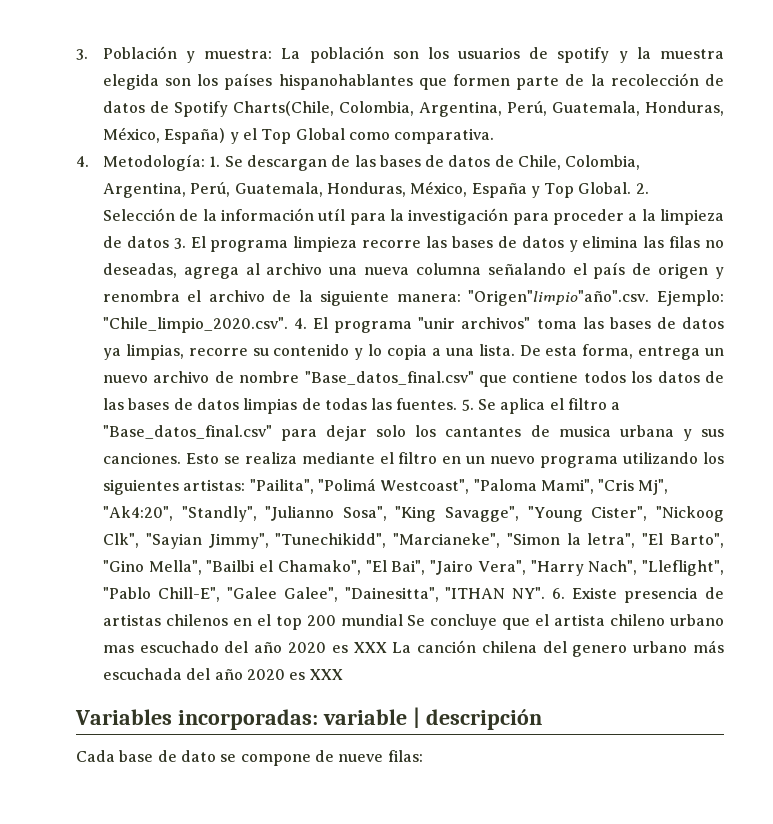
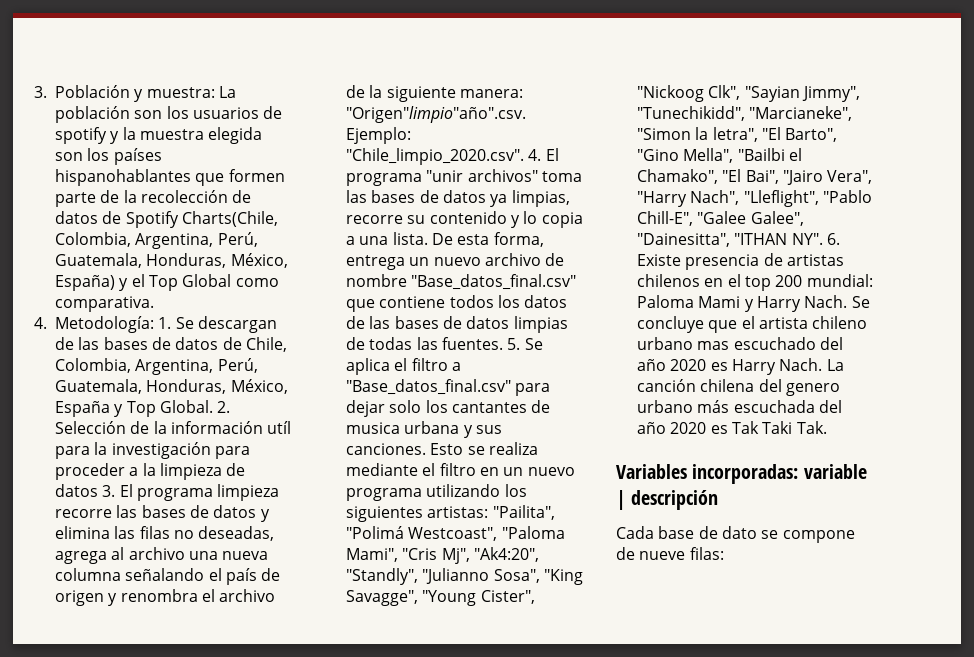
[340,614,403,626] mundial -> [806,274,873,287] [637,295,848,312] mundial: Paloma Mami y Harry Nach.
[353,642,387,653] XXX -> [731,358,823,375] Harry Nach.
[309,669,343,680] XXX -> [731,421,827,434] Tak Taki Tak.

